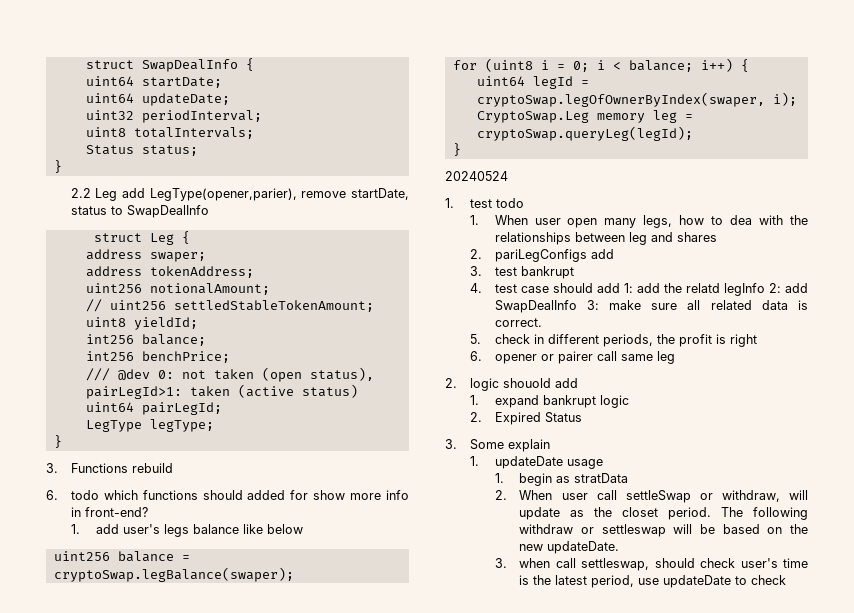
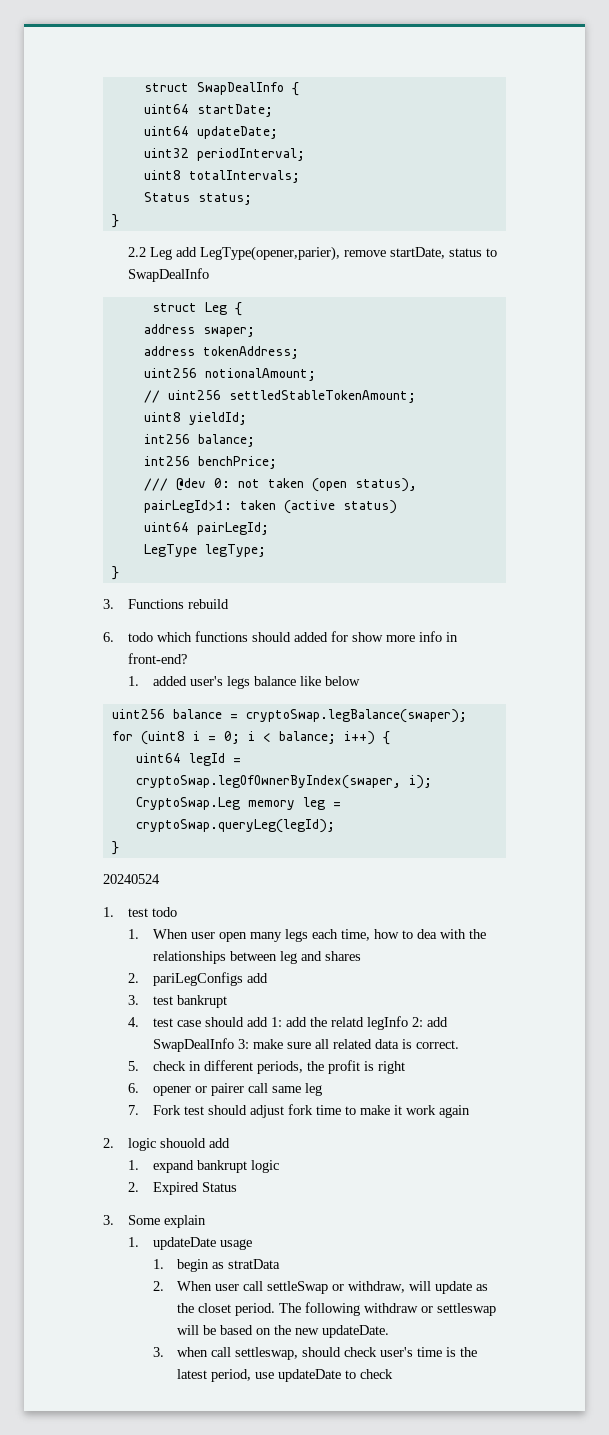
[95,524,119,534] add -> [152,676,187,686] added
[643,215,673,228] legs, -> [284,929,370,942] legs each time,
(675, 357) none -> [127,1104,470,1118] // 7. Fork test should adjust fork time to make it work again

